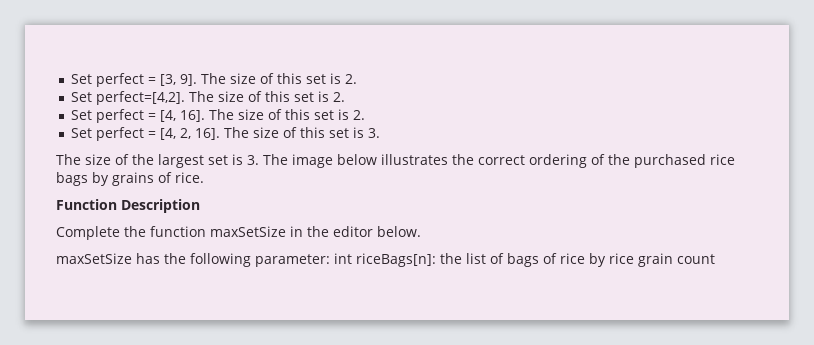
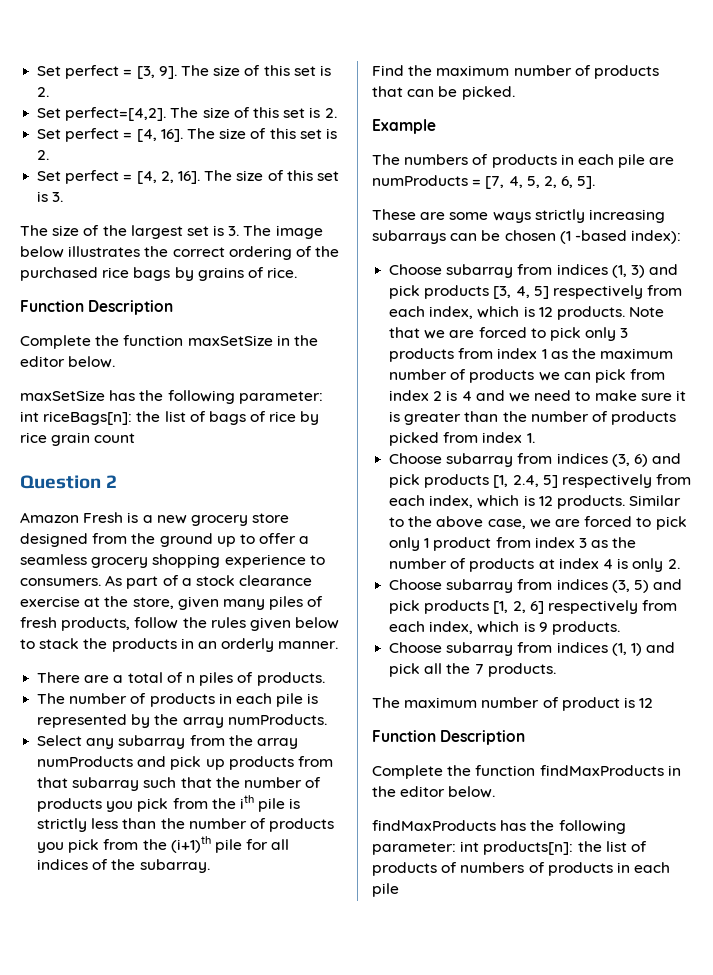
(715, 259) none -> [20,475,118,489] [20,512,290,526] [20,533,310,547] [20,554,325,568] [20,575,313,589] [20,596,324,610] [20,617,340,631] [20,638,339,652] [37,672,325,686] [37,693,319,707] [37,714,327,728] [37,735,298,749] [37,756,333,770] [37,777,322,791] [37,795,301,812] [37,818,335,832] [37,836,290,853] [37,859,210,873] [372,65,659,79] [372,86,515,100] [372,119,436,134] [372,154,675,168] [372,175,596,189] [372,209,665,223] [372,230,682,244] [389,264,679,278] [389,285,683,299] [389,306,665,320] [389,327,629,341] [389,348,674,362] [389,369,666,383] [389,390,686,402] [389,411,677,425] [389,432,535,446] [389,453,682,467] [389,474,692,488] [389,495,682,509] [389,516,687,530] [389,537,637,551] [389,558,680,572] [389,579,683,593] [389,600,678,614] [389,621,620,635] [389,642,676,656] [389,663,556,677] [372,697,654,711] [372,730,526,745] [372,765,681,779] [372,786,496,798] [372,820,626,834] [372,841,647,855] [372,862,671,876] [372,883,399,897] // Question 2 // Amazon Fresh is a new grocery store designed from the ground up to offer a seamless grocery shopping experience to consumers. As part of a stock clearance exercise at the store, given many piles of fresh products, follow the rules given below to stack the products in an orderly manner. // There are a total of n piles of products. // The number of products in each pile is represented by the array numProducts. // Select any subarray from the array numProducts and pick up products from that subarray such that the number of products you pick from the ith pile is strictly less than the number of products you pick from the (i+1)th pile for all indices of the subarray. // Find the maximum number of products that can be picked. // Example // The numbers of products in each pile are numProducts = [7, 4, 5, 2, 6, 5]. // These are some ways strictly increasing subarrays can be chosen (1 -based index): // Choose subarray from indices (1, 3) and pick products [3, 4, 5] respectively from each index, which is 12 products. Note that we are forced to pick only 3 products from index 1 as the maximum number of products we can pick from index 2 is 4 and we need to make sure it is greater than the number of products picked from index 1. // Choose subarray from indices (3, 6) and pick products [1, 2.4, 5] respectively from each index, which is 12 products. Similar to the above case, we are forced to pick only 1 product from index 3 as the number of products at index 4 is only 2. // Choose subarray from indices (3, 5) and pick products [1, 2, 6] respectively from each index, which is 9 products. // Choose subarray from indices (1, 1) and pick all the 7 products. // The maximum number of product is 12 // Function Description // Complete the function findMaxProducts in the editor below. // findMaxProducts has the following parameter: int products[n]: the list of products of numbers of products in each pile

